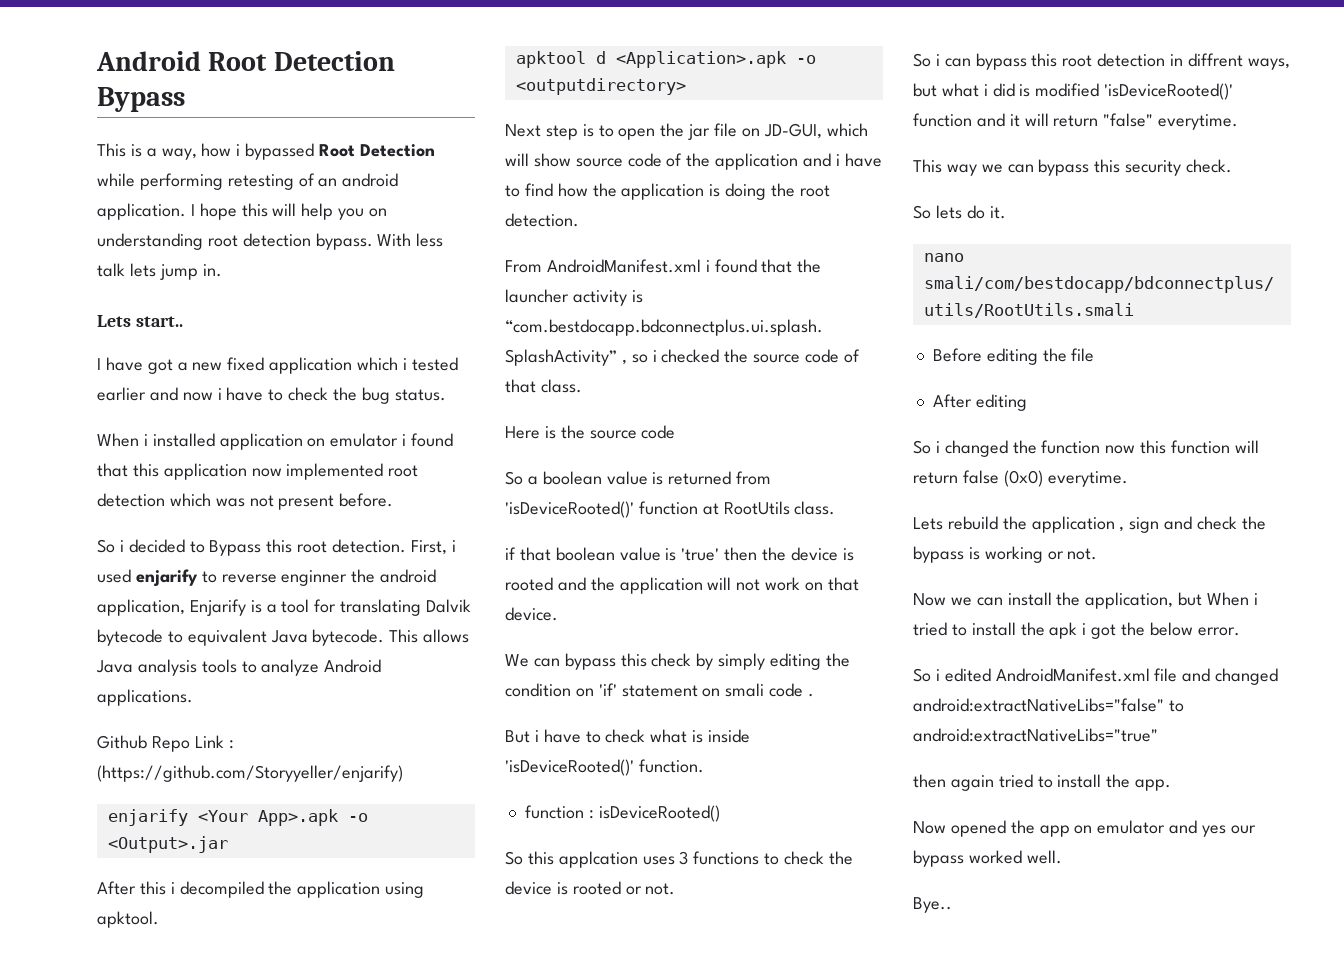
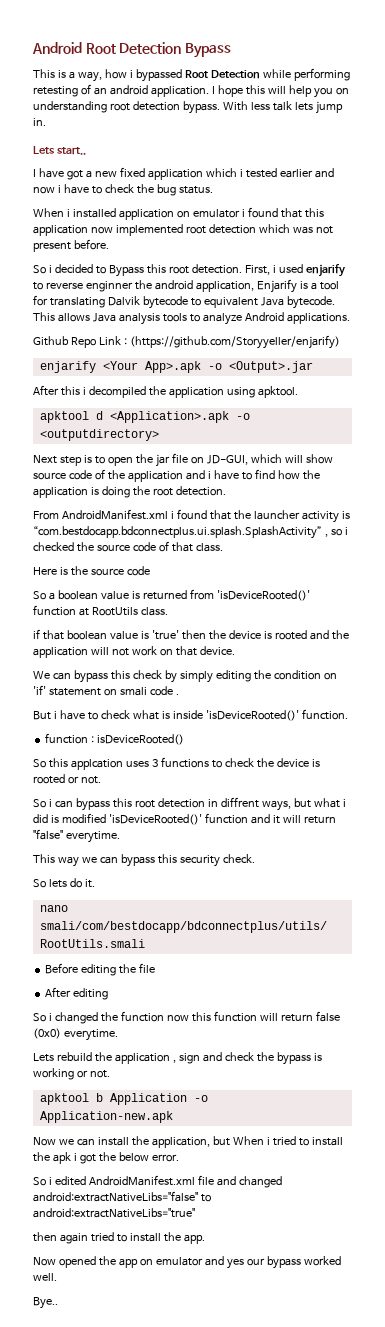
(1098, 554) none -> [39,1093,208,1105] [39,1111,173,1123] // apktool b Application -o Application-new.apk

